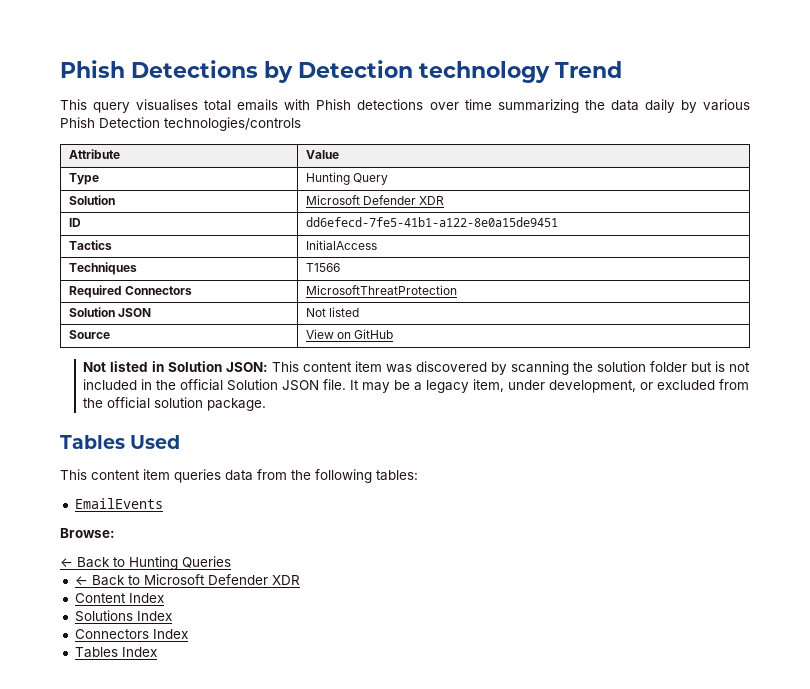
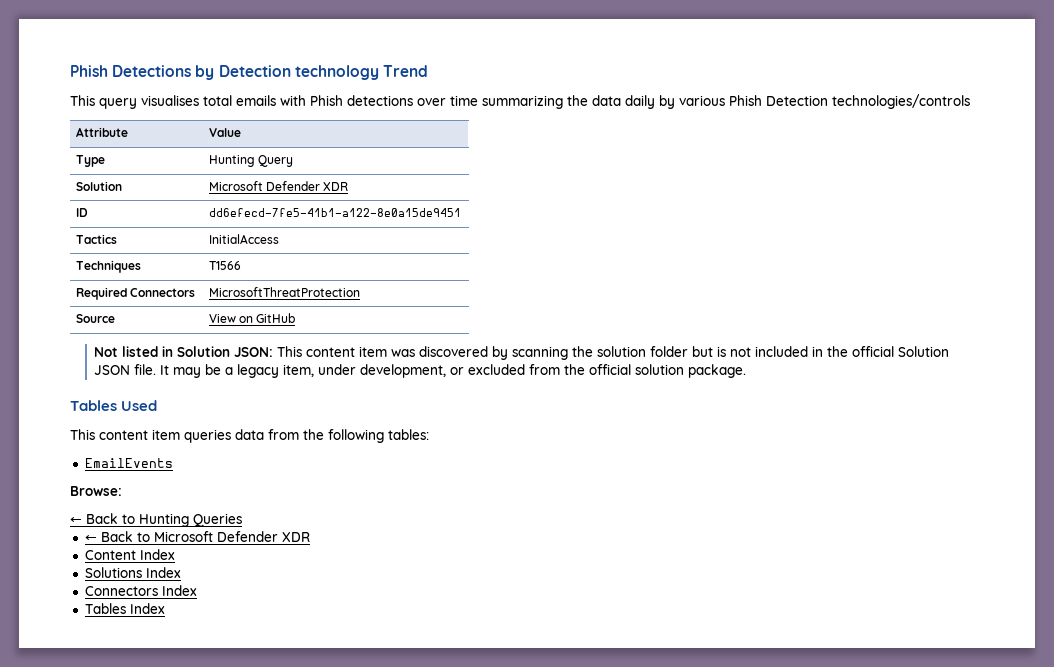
[68,307,151,317] [305,307,359,317] // Solution JSON | Not listed -> (360, 292) none

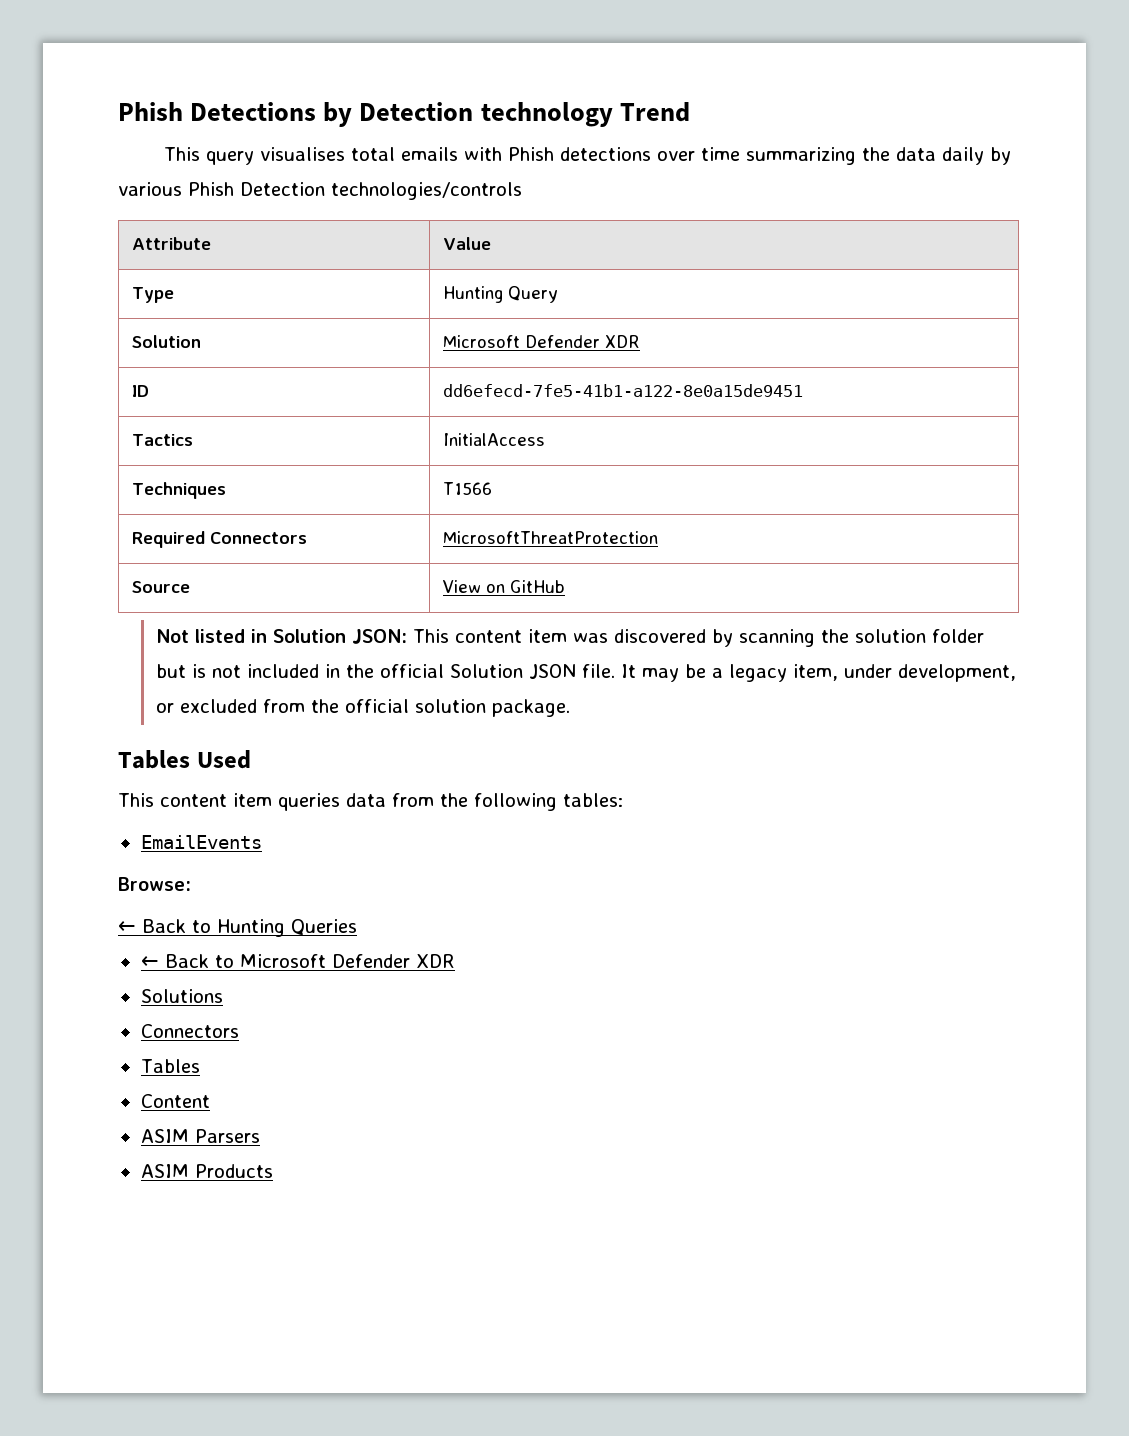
[84,549,175,560] // Content Index -> (455, 961) none
[145,567,181,578] [84,585,197,596] [84,603,165,614] Index // Connectors Index // Tables Index -> [140,1024,239,1038] [140,1059,200,1073] [140,1094,210,1108] [140,1129,260,1143] [140,1164,273,1178] // Connectors // Tables // Content // ASIM Parsers // ASIM Products

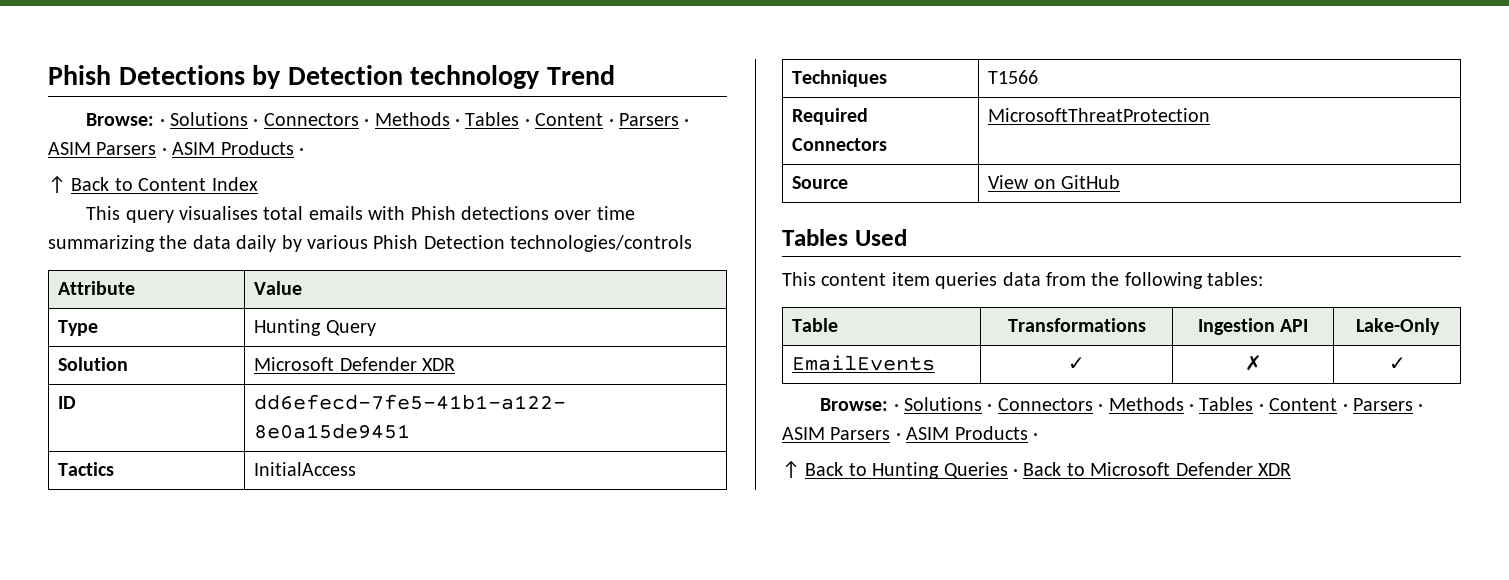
(690, 112) none -> [86,112,690,126] [48,141,304,155] [48,175,258,193] // Browse: · Solutions · Connectors · Methods · Tables · Content · Parsers · ASIM Parsers · ASIM Products · // ↑ Back to Content Index
[155,629,984,647] [155,664,1016,682] [155,699,570,717] // Not listed in Solution JSON: This content item was discovered by scanning the solution folder but is not included in the official Solution JSON file. It may be a legacy item, under development, or excluded from the official solution package. -> (1121, 182) none
[140,835,262,849] [118,877,191,891] [118,921,136,933] // EmailEvents // Browse: // ← -> [792,318,839,332] [1007,318,1146,332] [1197,318,1309,335] [1355,318,1440,335] [792,355,936,371] [1068,357,1085,370] [1244,355,1262,371] [1388,357,1406,370] [820,397,1424,411] [782,426,1038,440] [782,460,800,478] // Table | Transformations | Ingestion API | Lake-Only // EmailEvents | ✓ | ✗ | ✓ // Browse: · Solutions · Connectors · Methods · Tables · Content · Parsers · ASIM Parsers · ASIM Products · // ↑
[140,956,159,968] // ← -> [1013,469,1018,476] ·
[140,989,223,1003] [140,1024,239,1038] [140,1059,200,1073] [140,1094,210,1108] [140,1129,260,1143] [140,1164,273,1178] // Solutions // Connectors // Tables // Content // ASIM Parsers // ASIM Products -> (1291, 469) none

